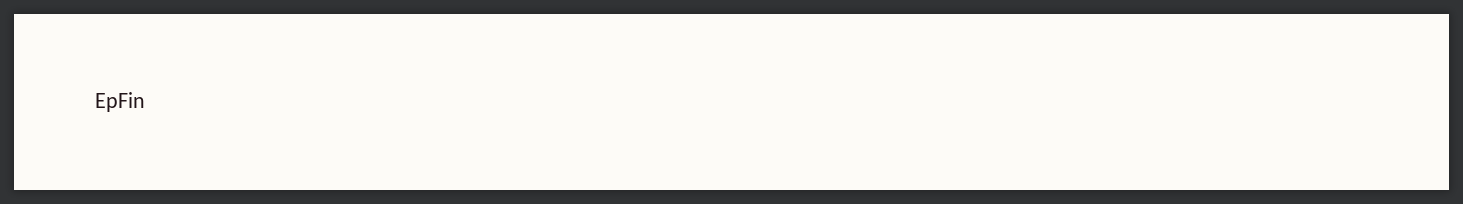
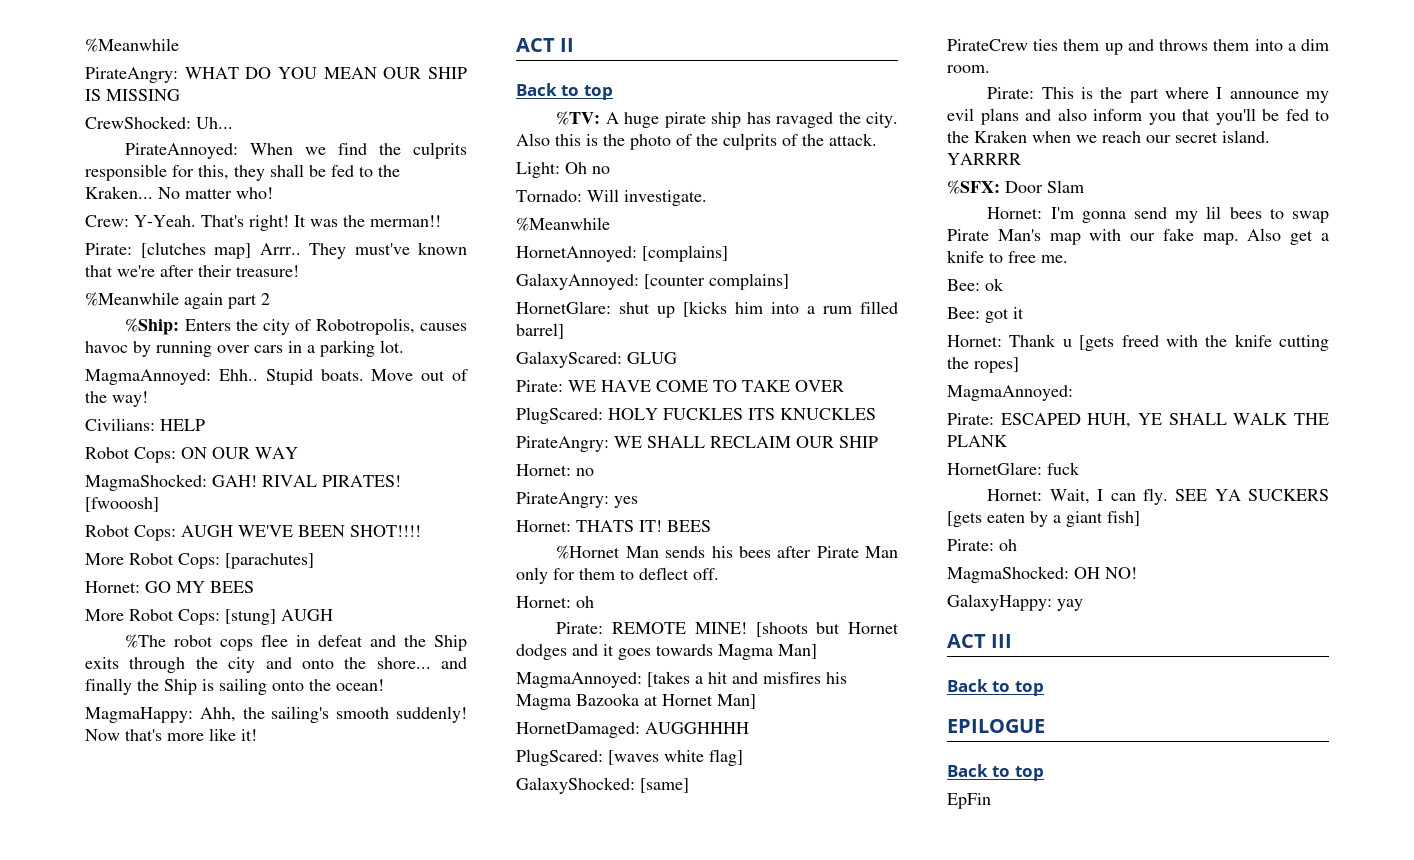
(95, 102) none -> [85,38,179,52] [85,67,467,83] [85,89,180,101] [85,116,233,129] [125,142,467,159] [85,164,400,181] [85,186,273,199] [85,215,441,231] [85,242,467,259] [85,265,299,277] [85,292,270,309] [125,318,467,335] [85,340,404,357] [85,369,468,385] [85,391,148,407] [85,418,205,431] [85,447,298,463] [85,474,401,491] [85,497,159,512] [85,525,421,541] [85,553,314,569] [85,581,254,593] [85,609,333,625] [125,634,467,651] [85,657,467,673] [85,678,384,695] [85,706,468,723] [85,728,257,741] [516,38,575,52] [516,83,613,100] [556,111,898,128] [516,133,877,150] [516,162,610,178] [516,189,707,206] [516,217,610,231] [516,245,728,262] [516,273,789,290] [516,301,898,318] [516,323,564,339] [516,351,677,368] [516,380,844,392] [516,407,876,424] [516,436,878,452] [516,464,594,476] [516,492,638,508] [516,520,711,532] [556,545,898,559] [516,567,719,584] [516,596,594,608] [556,622,899,637] [516,644,817,660] [516,671,847,688] [516,693,756,710] [516,722,749,738] [516,749,743,766] [516,777,689,794] [947,39,1329,55] [947,65,990,73] [987,87,1329,103] [947,108,1329,125] [947,130,1270,143] [947,153,1021,165] [947,180,1084,194] [987,206,1329,223] [947,228,1329,245] [947,250,1068,263] [947,278,1004,291] [947,307,1024,323] [947,334,1329,351] [947,357,1019,373] [947,385,1073,401] [947,413,1329,428] [947,435,1008,447] [947,462,1080,475] [987,488,1329,505] [947,511,1140,527] [947,539,1017,551] [947,566,1137,583] [947,594,1083,611] [947,634,1013,648] [947,679,1044,696] [947,719,1045,733] [947,764,1044,781] %Meanwhile // PirateAngry: WHAT DO YOU MEAN OUR SHIP IS MISSING // CrewShocked: Uh... // PirateAnnoyed: When we find the culprits responsible for this, they shall be fed to the Kraken... No matter who! // Crew: Y-Yeah. That's right! It was the merman!! // Pirate: [clutches map] Arrr.. They must've known that we're after their treasure! // %Meanwhile again part 2 // %Ship: Enters the city of Robotropolis, causes havoc by running over cars in a parking lot. // MagmaAnnoyed: Ehh.. Stupid boats. Move out of the way! // Civilians: HELP // Robot Cops: ON OUR WAY // MagmaShocked: GAH! RIVAL PIRATES! [fwooosh] // Robot Cops: AUGH WE'VE BEEN SHOT!!!! // More Robot Cops: [parachutes] // Hornet: GO MY BEES // More Robot Cops: [stung] AUGH // %The robot cops flee in defeat and the Ship exits through the city and onto the shore... and finally the Ship is sailing onto the ocean! // MagmaHappy: Ahh, the sailing's smooth suddenly! Now that's more like it! // ACT II // Back to top // %TV: A huge pirate ship has ravaged the city. Also this is the photo of the culprits of the attack. // Light: Oh no // Tornado: Will investigate. // %Meanwhile // HornetAnnoyed: [complains] // GalaxyAnnoyed: [counter complains] // HornetGlare: shut up [kicks him into a rum filled barrel] // GalaxyScared: GLUG // Pirate: WE HAVE COME TO TAKE OVER // PlugScared: HOLY FUCKLES ITS KNUCKLES // PirateAngry: WE SHALL RECLAIM OUR SHIP // Hornet: no // PirateAngry: yes // Hornet: THATS IT! BEES // %Hornet Man sends his bees after Pirate Man only for them to deflect off. // Hornet: oh // Pirate: REMOTE MINE! [shoots but Hornet dodges and it goes towards Magma Man] // MagmaAnnoyed: [takes a hit and misfires his Magma Bazooka at Hornet Man] // HornetDamaged: AUGGHHHH // PlugScared: [waves white flag] // GalaxyShocked: [same] // PirateCrew ties them up and throws them into a dim room. // Pirate: This is the part where I announce my evil plans and also inform you that you'll be fed to the Kraken when we reach our secret island. YARRRR // %SFX: Door Slam // Hornet: I'm gonna send my lil bees to swap Pirate Man's map with our fake map. Also get a knife to free me. // Bee: ok // Bee: got it // Hornet: Thank u [gets freed with the knife cutting the ropes] // MagmaAnnoyed: // Pirate: ESCAPED HUH, YE SHALL WALK THE PLANK // HornetGlare: fuck // Hornet: Wait, I can fly. SEE YA SUCKERS [gets eaten by a giant fish] // Pirate: oh // MagmaShocked: OH NO! // GalaxyHappy: yay // ACT III // Back to top // EPILOGUE // Back to top //

